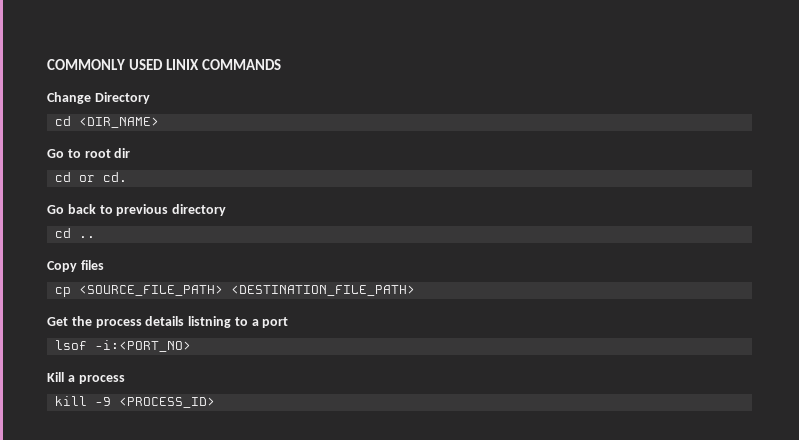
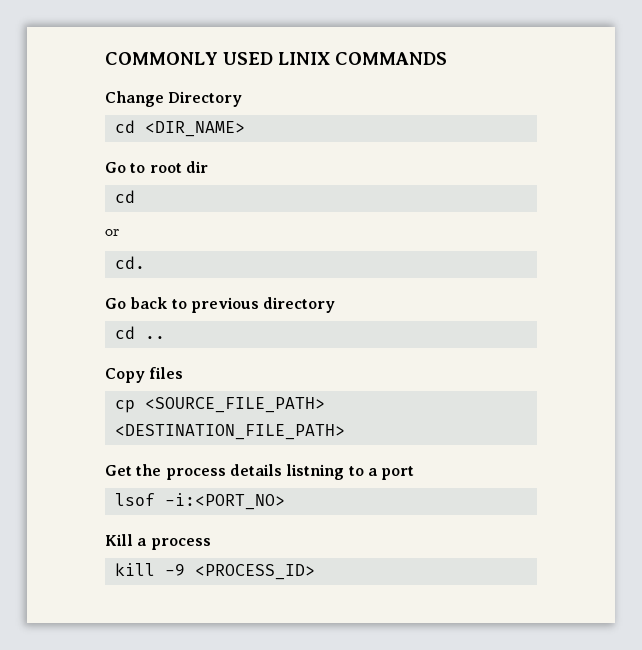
(72, 177) none -> (135, 196) //
(96, 178) none -> (119, 232) //

